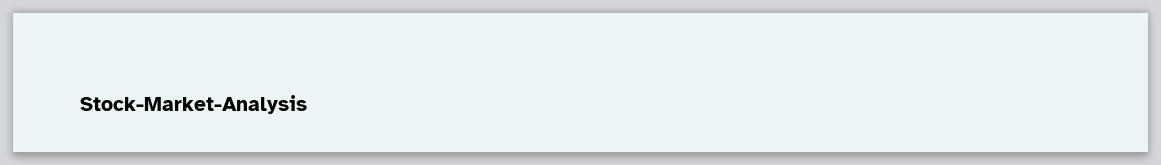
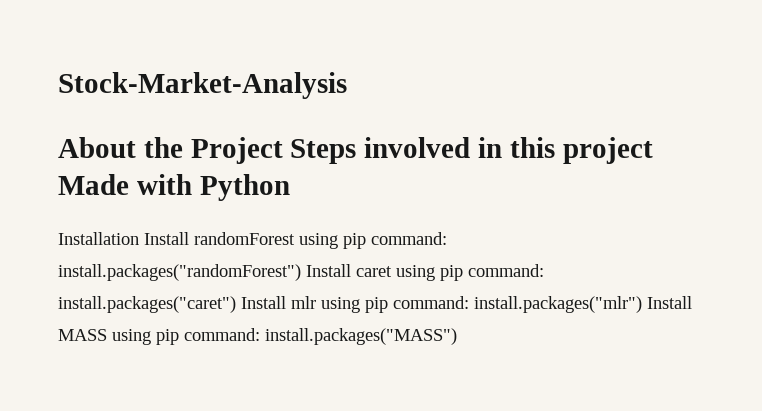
(307, 104) none -> [58,137,653,164] [58,174,290,201] [58,232,447,249] [58,264,544,281] [58,296,692,313] [58,328,457,345] // About the Project Steps involved in this project Made with Python // Installation Install randomForest using pip command: install.packages("randomForest") Install caret using pip command: install.packages("caret") Install mlr using pip command: install.packages("mlr") Install MASS using pip command: install.packages("MASS")

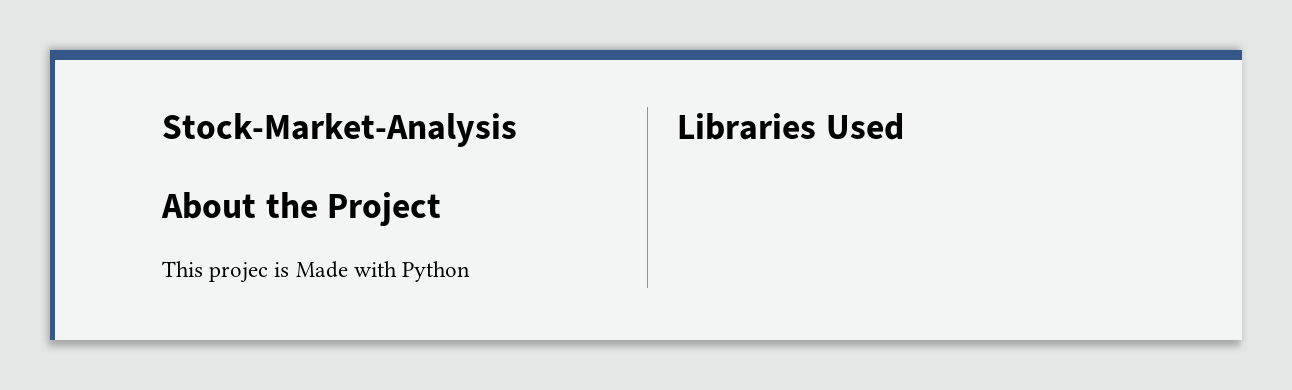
[290,137,653,164] [58,174,290,201] [58,232,447,249] [58,264,544,281] [58,296,692,313] [58,328,457,345] Steps involved in this project Made with Python // Installation Install randomForest using pip command: install.packages("randomForest") Install caret using pip command: install.packages("caret") Install mlr using pip command: install.packages("mlr") Install MASS using pip command: install.packages("MASS") -> [162,261,471,283] [677,113,904,140] // This projec is Made with Python // Libraries Used

